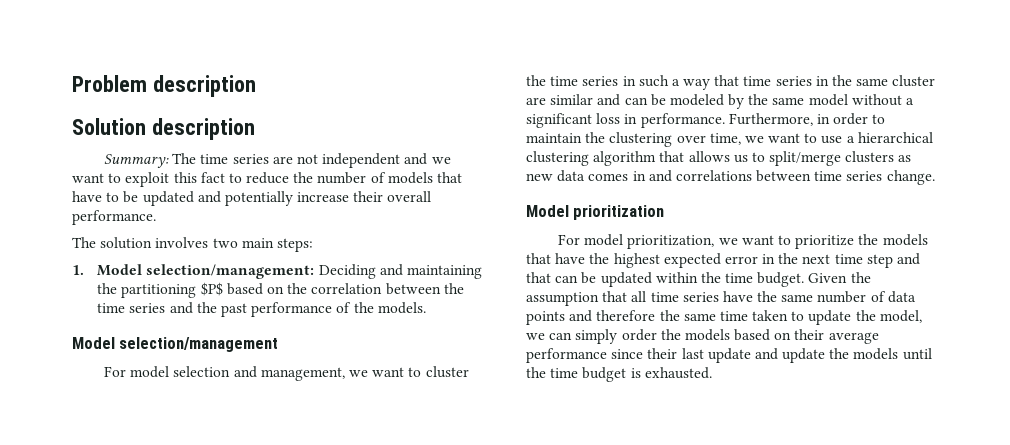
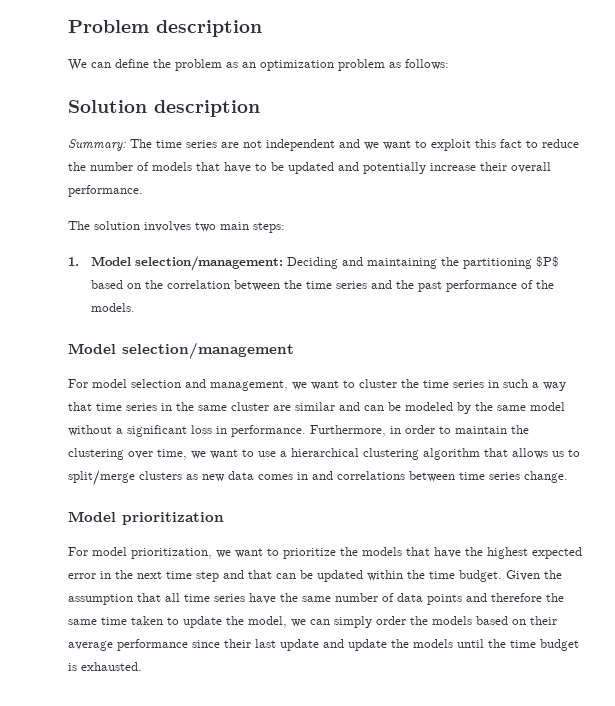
(256, 86) none -> [68,59,449,71] // We can define the problem as an optimization problem as follows:

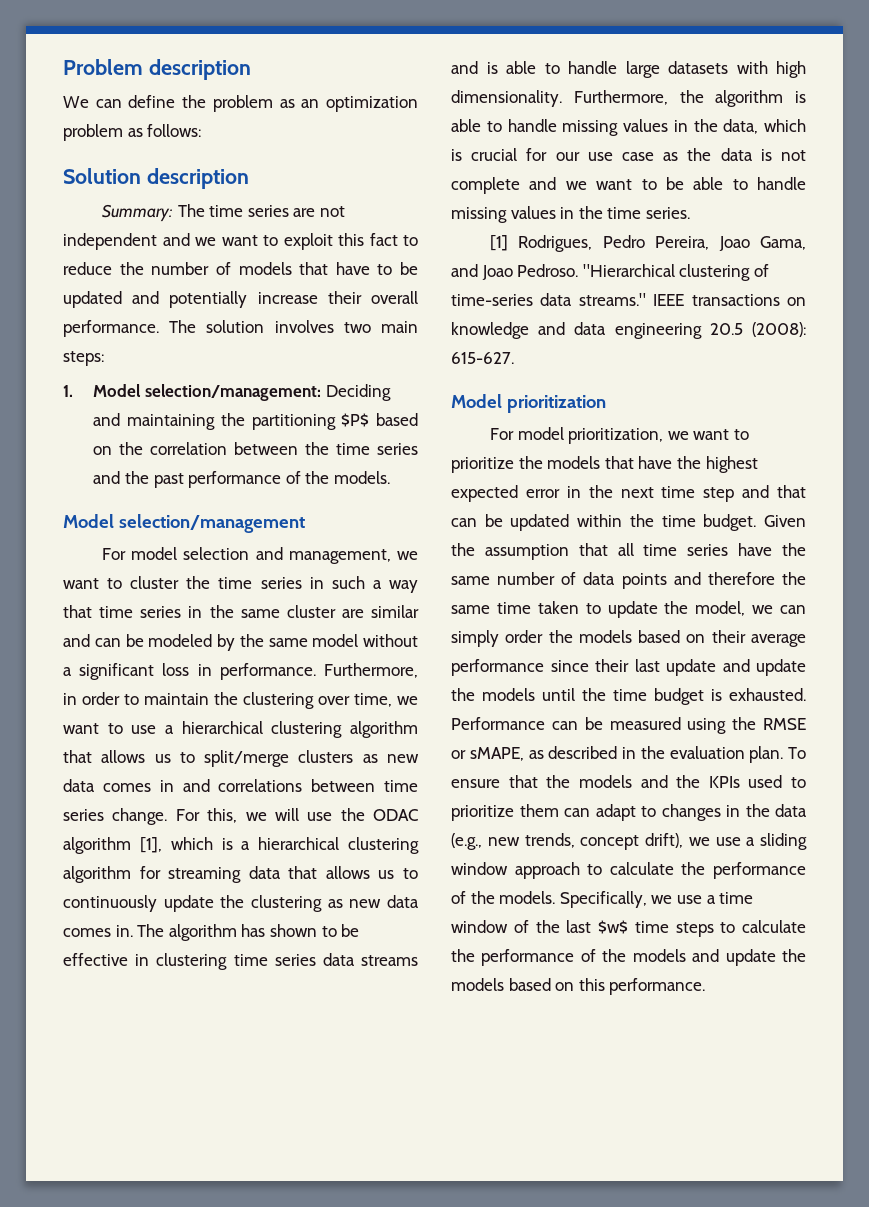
(143, 191) // -> (159, 328) none
(568, 477) none -> [175,808,418,823] [63,837,419,854] [63,866,418,883] [63,895,420,912] [63,924,360,941] [63,953,418,970] [451,61,806,78] [451,90,806,107] [451,119,806,136] [451,148,806,161] [451,177,806,194] [451,206,690,223] [490,235,806,252] [451,264,769,281] [451,293,806,306] [451,322,806,339] [451,352,514,364] For this, we will use the ODAC algorithm [1], which is a hierarchical clustering algorithm for streaming data that allows us to continuously update the clustering as new data comes in. The algorithm has shown to be effective in clustering time series data streams and is able to handle large datasets with high dimensionality. Furthermore, the algorithm is able to handle missing values in the data, which is crucial for our use case as the data is not complete and we want to be able to handle missing values in the time series. // [1] Rodrigues, Pedro Pereira, Joao Gama, and Joao Pedroso. "Hierarchical clustering of time-series data streams." IEEE transactions on knowledge and data engineering 20.5 (2008): 615-627.
(142, 666) none -> [451,717,806,734] [451,746,807,763] [451,775,806,788] [451,804,807,821] [451,833,807,850] [451,862,806,879] [451,891,754,908] [451,920,806,937] [451,949,806,966] [451,978,706,995] Performance can be measured using the RMSE or sMAPE, as described in the evaluation plan. To ensure that the models and the KPIs used to prioritize them can adapt to changes in the data (e.g., new trends, concept drift), we use a sliding window approach to calculate the performance of the models. Specifically, we use a time window of the last $w$ time steps to calculate the performance of the models and update the models based on this performance.

